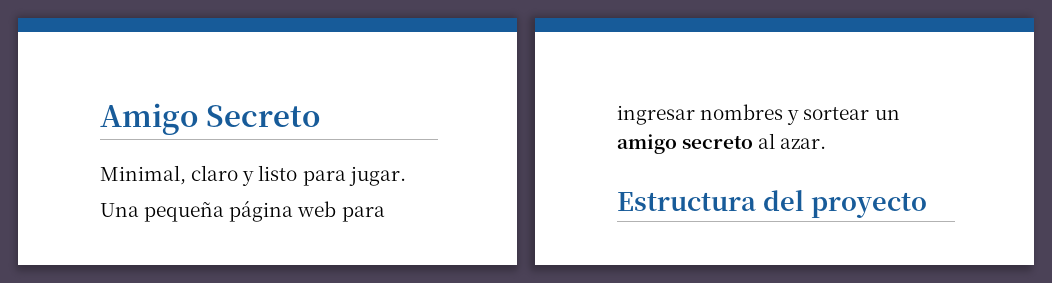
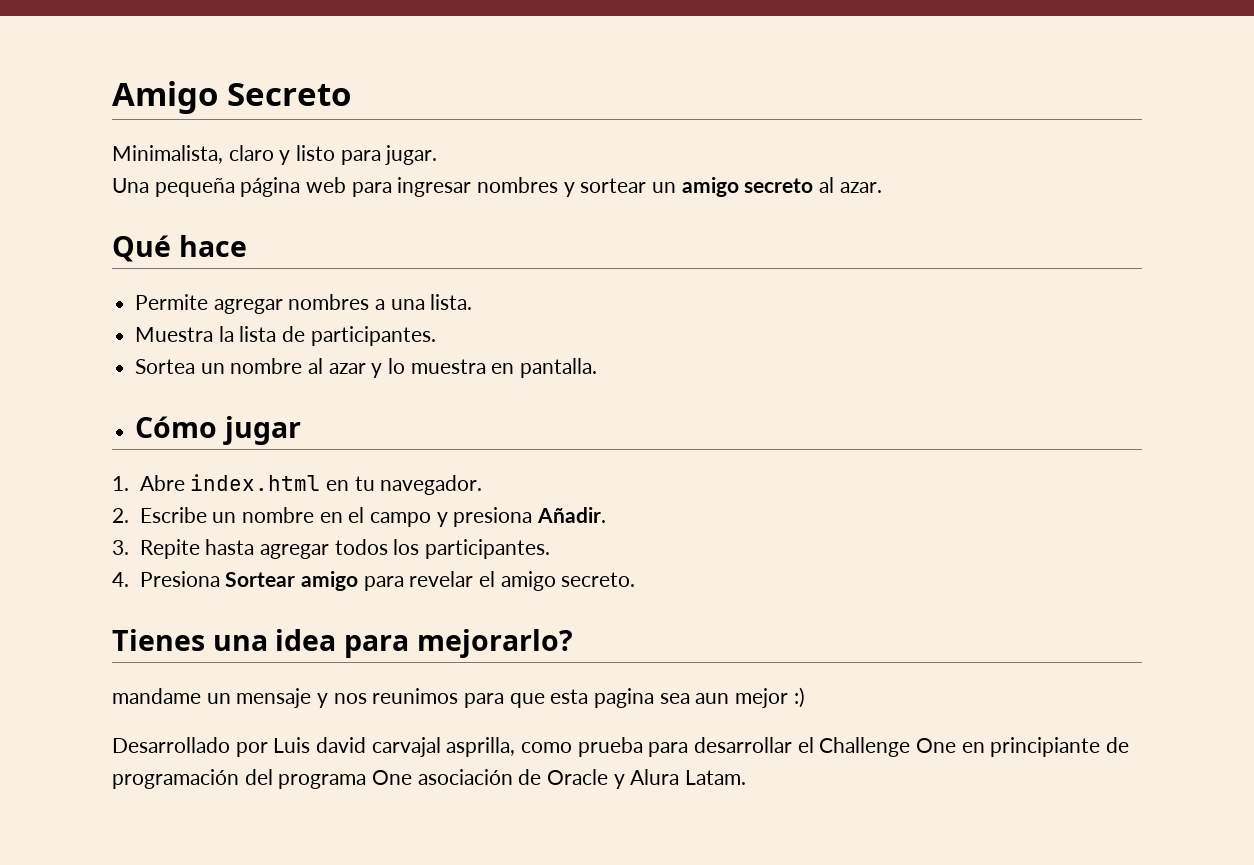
[100,165,186,185] Minimal, -> [112,145,223,164] Minimalista,
[617,190,927,218] Estructura del proyecto -> [112,235,247,262] [135,294,473,314] [135,326,436,346] [135,358,598,378] [135,416,301,445] [112,474,483,495] [112,507,606,527] [112,539,550,559] [112,571,636,591] [112,629,573,658] [112,687,805,708] [112,737,1130,757] [112,769,747,789] Qué hace // Permite agregar nombres a una lista. // Muestra la lista de participantes. // Sortea un nombre al azar y lo muestra en pantalla. // Cómo jugar // 1. Abre index.html en tu navegador. // 2. Escribe un nombre en el campo y presiona Añadir. // 3. Repite hasta agregar todos los participantes. // 4. Presiona Sortear amigo para revelar el amigo secreto. // Tienes una idea para mejorarlo? // mandame un mensaje y nos reunimos para que esta pagina sea aun mejor :) // Desarrollado por Luis david carvajal asprilla, como prueba para desarrollar el Challenge One en principiante de programación del programa One asociación de Oracle y Alura Latam.

